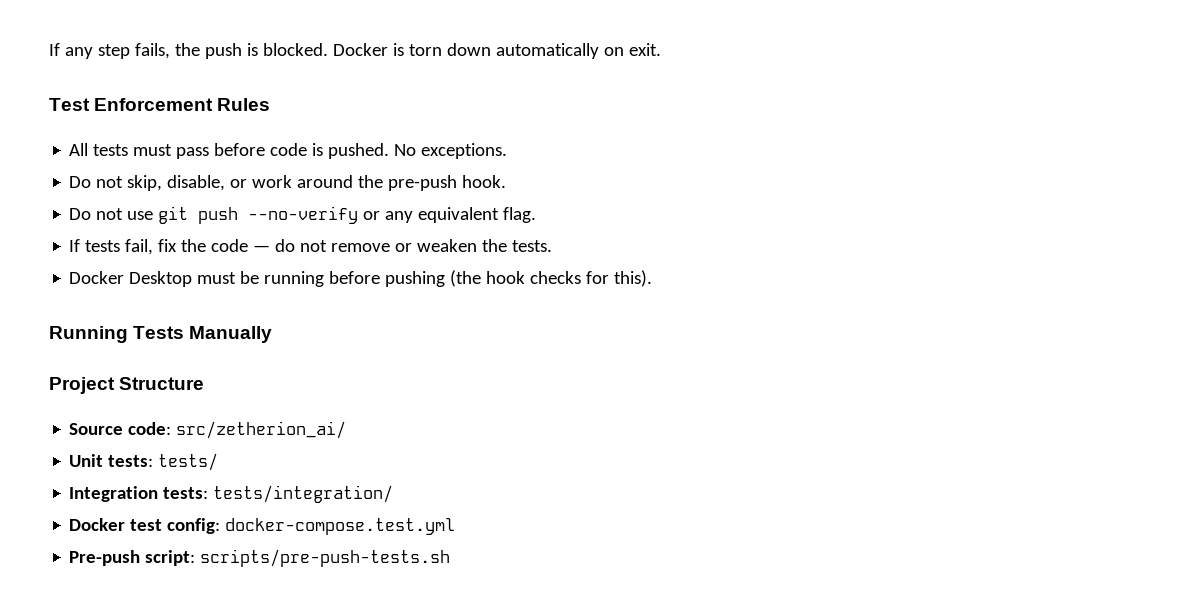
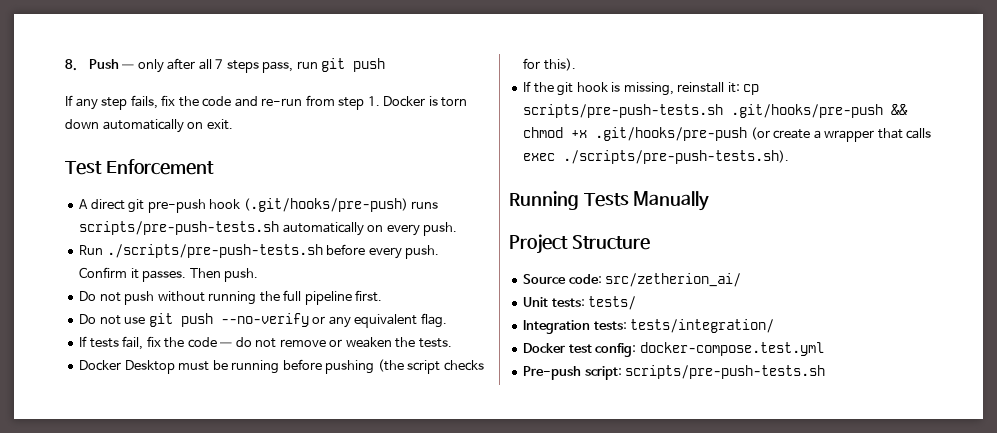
[49,43,328,59] If any step fails, the push is blocked. -> [65,58,386,73] [65,95,380,110] 8. Push — only after all 7 steps pass, run git push // If any step fails, fix the code and re-run from step 1.
[217,98,271,111] [69,143,508,159] [69,175,507,191] Rules // All tests must pass before code is pushed. No exceptions. // Do not skip, disable, or work around the pre-push hook. -> [79,198,439,213] [79,221,458,236] [79,244,440,259] [79,267,259,282] [79,290,383,305] // A direct git pre-push hook (.git/hooks/pre-push) runs scripts/pre-push-tests.sh automatically on every push. // Run ./scripts/pre-push-tests.sh before every push. Confirm it passes. Then push. // Do not push without running the full pipeline first.
[486,271,526,284] hook -> [407,360,441,374] script
(653, 278) none -> [523,81,760,96] [523,104,909,118] [523,127,932,142] [523,150,790,164] // If the git hook is missing, reinstall it: cp scripts/pre-push-tests.sh .git/hooks/pre-push && chmod +x .git/hooks/pre-push (or create a wrapper that calls exec ./scripts/pre-push-tests.sh).

